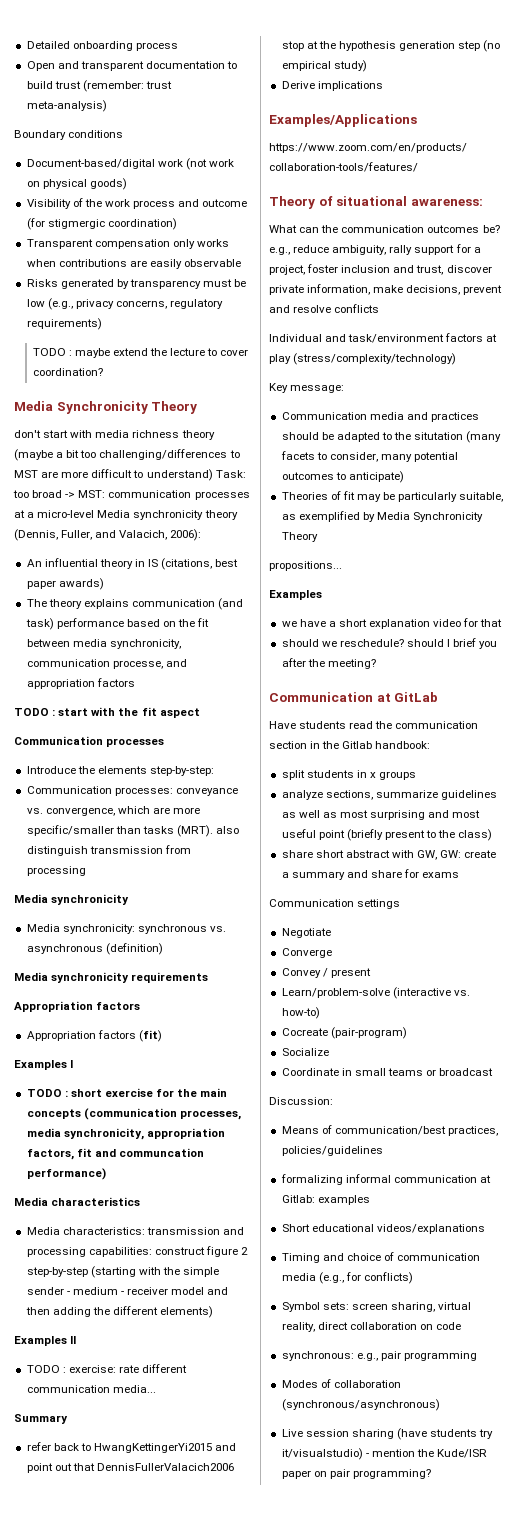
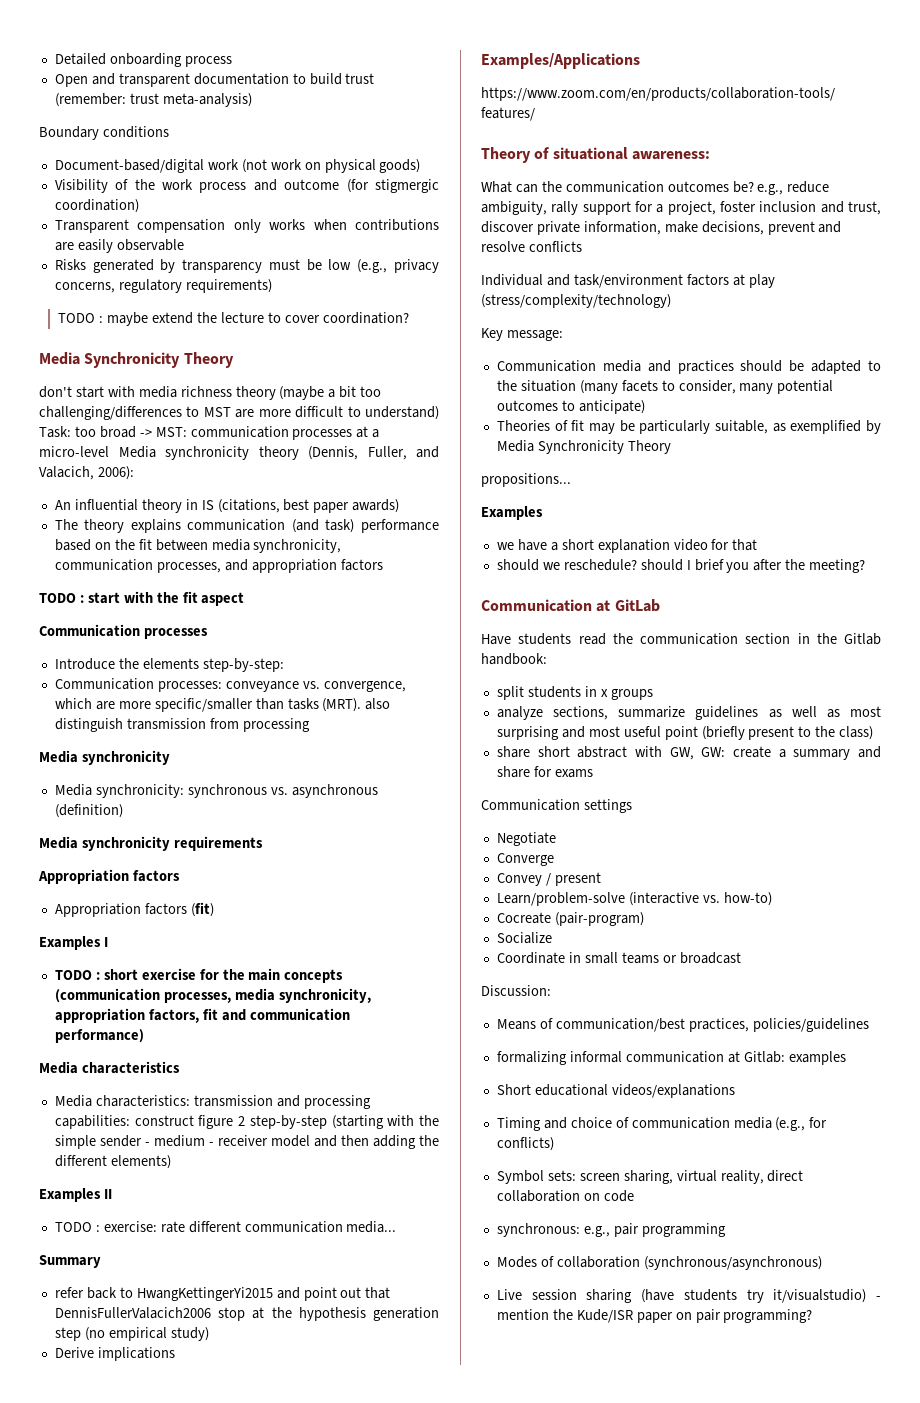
[112,660,163,669] processe, -> [156,562,221,573] processes,
[118,1148,204,1157] communcation -> [249,1008,350,1021] communication
[414,432,464,440] situtation -> [520,380,576,392] situation

